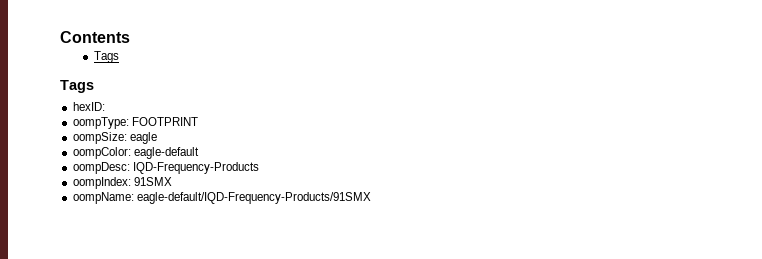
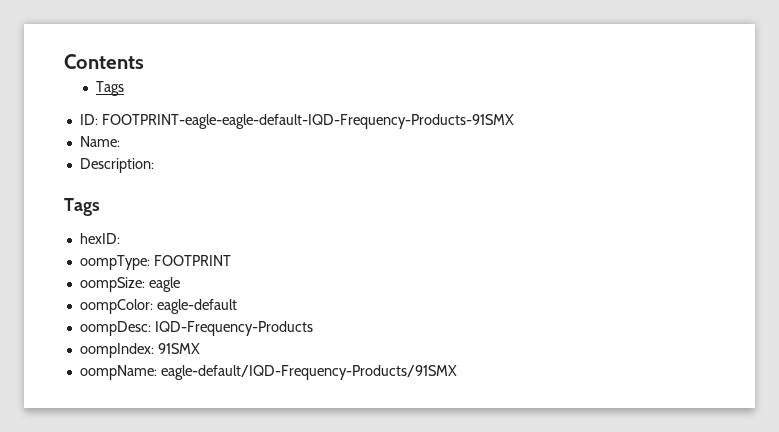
(119, 57) none -> [79,114,514,129] [79,136,120,147] [79,158,154,173] // ID: FOOTPRINT-eagle-eagle-default-IQD-Frequency-Products-91SMX // Name: // Description:

